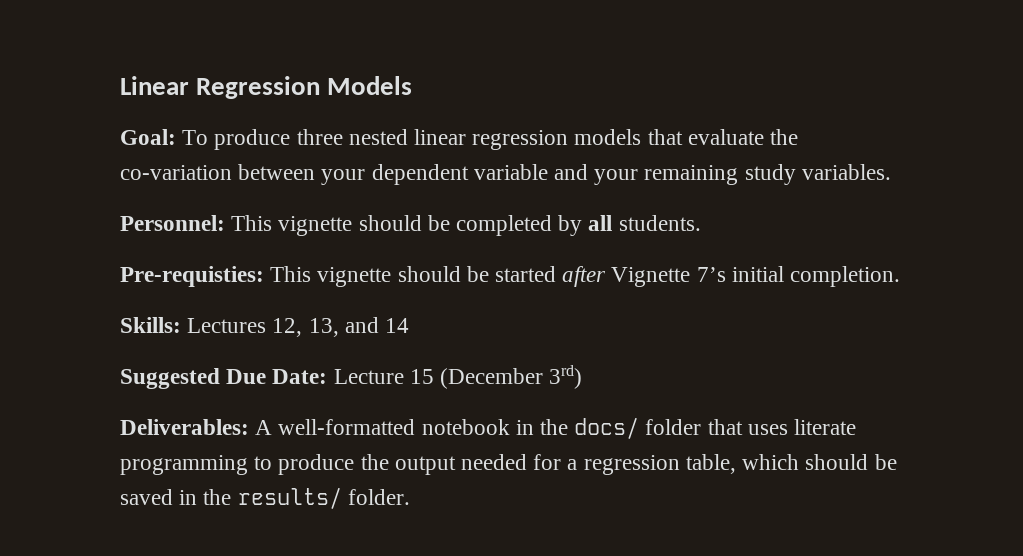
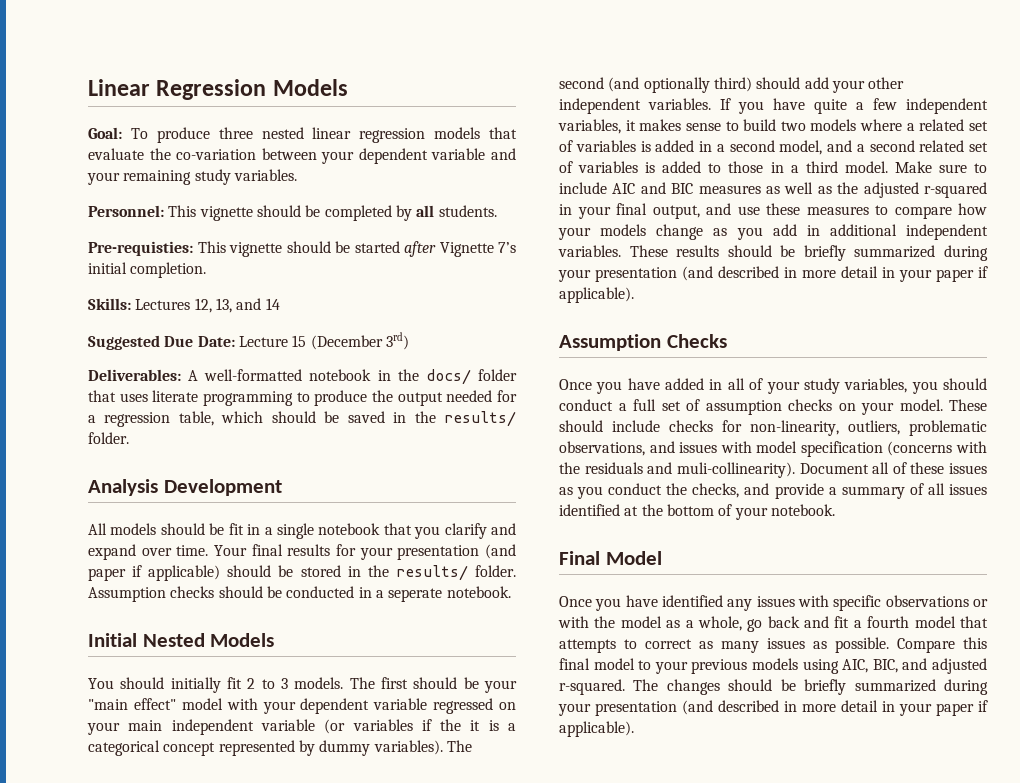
(410, 497) none -> [88,479,282,496] [88,523,516,539] [88,544,516,560] [88,565,516,581] [88,586,511,602] [88,633,275,647] [88,677,517,693] [88,698,516,714] [87,719,517,735] [88,740,472,756] [559,77,905,93] [559,98,988,114] [558,119,988,134] [559,140,988,155] [559,161,987,173] [559,182,987,198] [559,203,987,219] [558,224,988,240] [558,245,988,261] [558,266,988,282] [559,287,634,303] [559,334,727,351] [559,378,988,394] [559,399,987,415] [559,420,987,436] [559,441,987,457] [559,462,987,478] [559,483,987,499] [559,504,835,520] [559,551,662,565] [559,595,988,611] [558,616,988,632] [559,637,987,653] [559,658,987,674] [559,679,988,695] [558,700,988,716] [559,721,634,737] // Analysis Development // All models should be fit in a single notebook that you clarify and expand over time. Your final results for your presentation (and paper if applicable) should be stored in the results/ folder. Assumption checks should be conducted in a seperate notebook. // Initial Nested Models // You should initially fit 2 to 3 models. The first should be your "main effect" model with your dependent variable regressed on your main independent variable (or variables if the it is a categorical concept represented by dummy variables). The second (and optionally third) should add your other independent variables. If you have quite a few independent variables, it makes sense to build two models where a related set of variables is added in a second model, and a second related set of variables is added to those in a third model. Make sure to include AIC and BIC measures as well as the adjusted r-squared in your final output, and use these measures to compare how your models change as you add in additional independent variables. These results should be briefly summarized during your presentation (and described in more detail in your paper if applicable). // Assumption Checks // Once you have added in all of your study variables, you should conduct a full set of assumption checks on your model. These should include checks for non-linearity, outliers, problematic observations, and issues with model specification (concerns with the residuals and muli-collinearity). Document all of these issues as you conduct the checks, and provide a summary of all issues identified at the bottom of your notebook. // Final Model // Once you have identified any issues with specific observations or with the model as a whole, go back and fit a fourth model that attempts to correct as many issues as possible. Compare this final model to your previous models using AIC, BIC, and adjusted r-squared. The changes should be briefly summarized during your presentation (and described in more detail in your paper if applicable).

